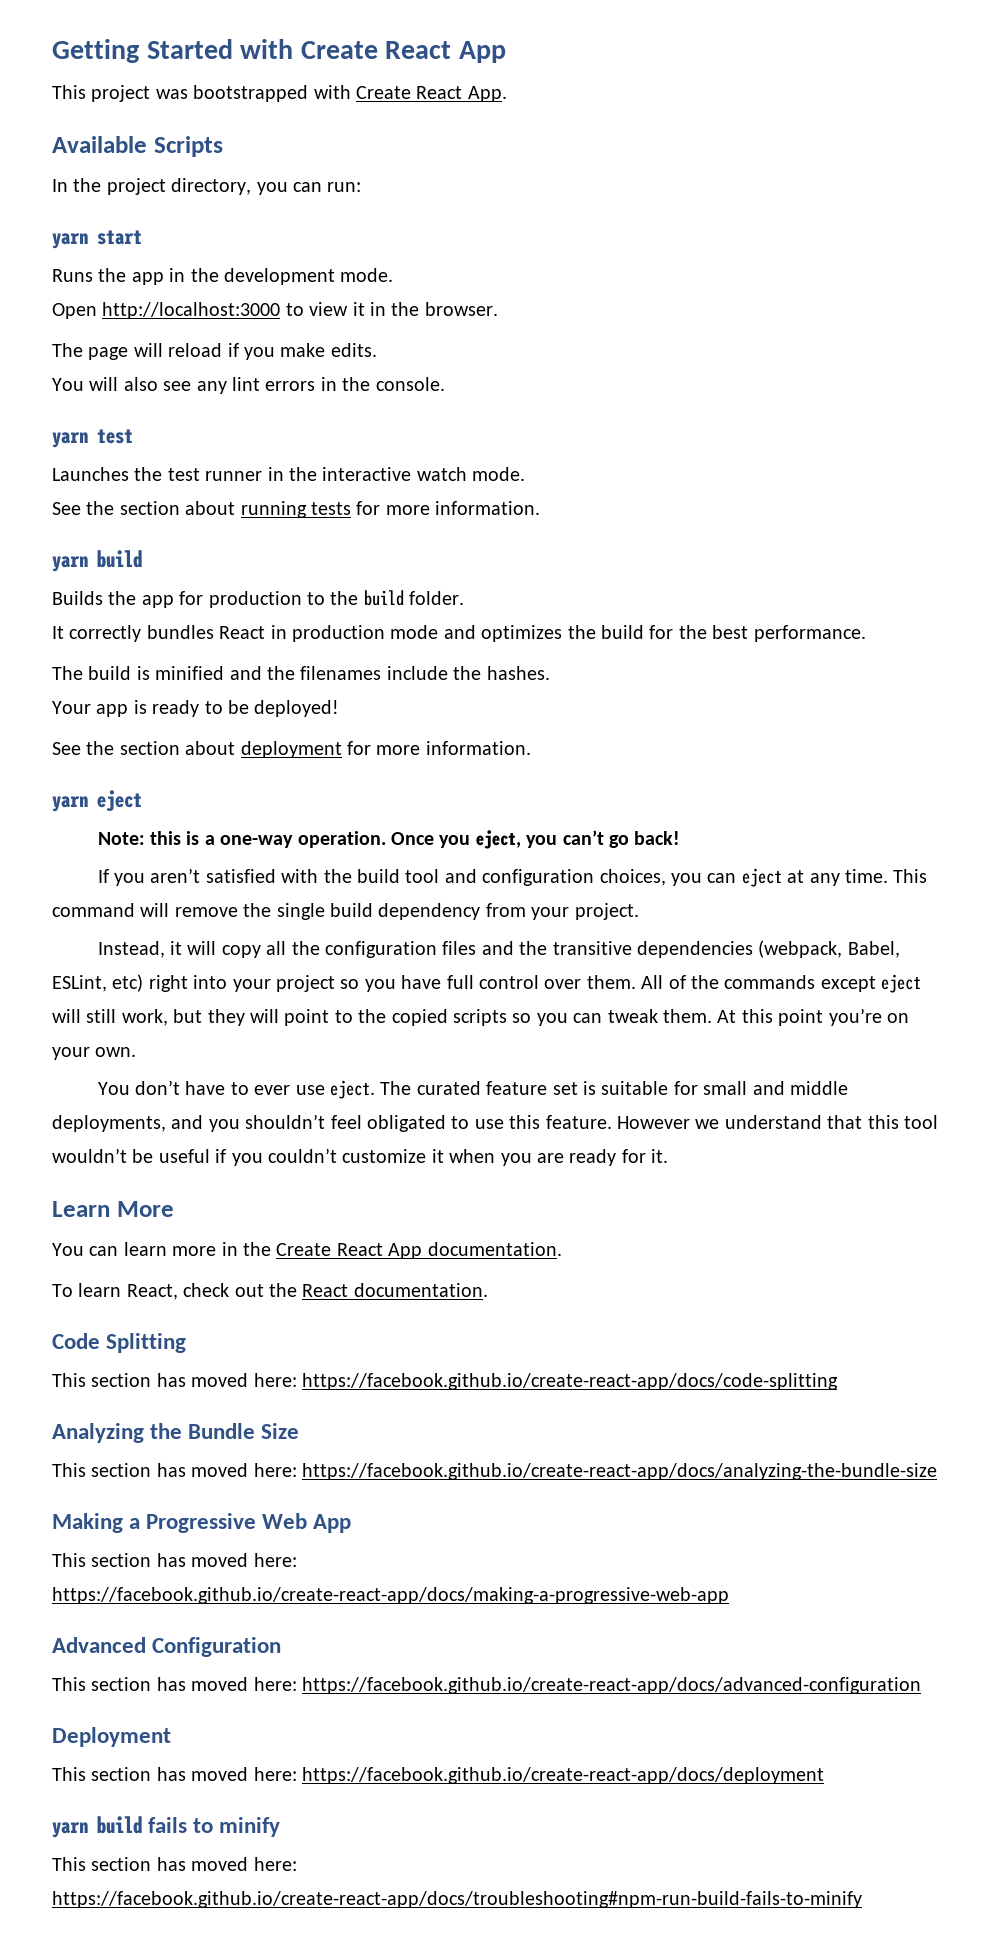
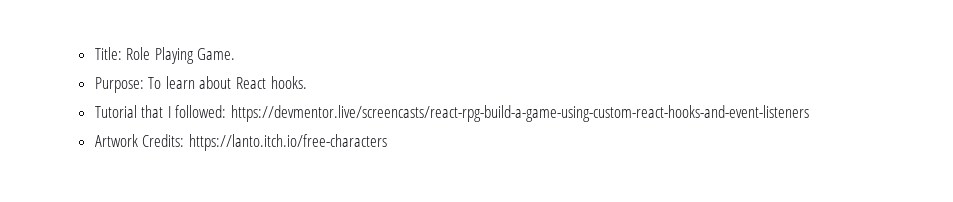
[52,39,506,63] [52,85,507,102] [52,136,223,157] [52,178,362,195] [52,230,142,249] [52,268,394,285] [52,302,498,319] [52,343,377,360] [52,377,445,394] [52,429,133,448] [52,467,526,481] [52,501,541,518] [52,550,142,572] [52,590,465,608] [52,625,866,642] [52,666,550,680] [52,700,340,717] [52,741,531,758] [52,790,142,812] [97,830,681,849] [97,868,928,887] [52,903,639,920] [97,940,900,958] [52,974,922,993] [52,1008,909,1026] [52,1047,137,1060] [97,1080,848,1099] [52,1114,938,1132] [52,1148,669,1166] [52,1201,174,1217] [52,1242,562,1259] [52,1283,488,1300] [52,1333,187,1353] [52,1373,838,1390] [52,1423,300,1443] [52,1463,937,1480] [52,1513,352,1533] [52,1553,297,1567] [52,1587,729,1604] [52,1637,282,1657] [52,1677,921,1694] [52,1727,171,1747] [52,1767,824,1784] [52,1816,281,1838] [52,1857,297,1871] [52,1891,862,1908] Getting Started with Create React App // This project was bootstrapped with Create React App. // Available Scripts // In the project directory, you can run: // yarn start // Runs the app in the development mode. // Open http://localhost:3000 to view it in the browser. // The page will reload if you make edits. // You will also see any lint errors in the console. // yarn test // Launches the test runner in the interactive watch mode. // See the section about running tests for more information. // yarn build // Builds the app for production to the build folder. // It correctly bundles React in production mode and optimizes the build for the best performance. // The build is minified and the filenames include the hashes. // Your app is ready to be deployed! // See the section about deployment for more information. // yarn eject // Note: this is a one-way operation. Once you eject, you can’t go back! // If you aren’t satisfied with the build tool and configuration choices, you can eject at any time. This command will remove the single build dependency from your project. // Instead, it will copy all the configuration files and the transitive dependencies (webpack, Babel, ESLint, etc) right into your project so you have full control over them. All of the commands except eject will still work, but they will point to the copied scripts so you can tweak them. At this point you’re on your own. // You don’t have to ever use eject. The curated feature set is suitable for small and middle deployments, and you shouldn’t feel obligated to use this feature. However we understand that this tool wouldn’t be useful if you couldn’t customize it when you are ready for it. // Learn More // You can learn more in the Create React App documentation. // To learn React, check out the React documentation. // Code Splitting // This section has moved here: https://facebook.github.io/create-react-app/docs/code-splitting // Analyzing the Bundle Size // This section has moved here: https://facebook.github.io/create-react-app/docs/analyzing-the-bundle-size // Making a Progressive Web App // This section has moved here: https://facebook.github.io/create-react-app/docs/making-a-progressive-web-app // Advanced Configuration // This section has moved here: https://facebook.github.io/create-react-app/docs/advanced-configuration // Deployment // This section has moved here: https://facebook.github.io/create-react-app/docs/deployment // yarn build fails to minify // This section has moved here: https://facebook.github.io/create-react-app/docs/troubleshooting#npm-run-build-fails-to-minify -> [94,47,236,64] [94,76,307,93] [94,105,810,122] [94,134,387,151] Title: Role Playing Game. // Purpose: To learn about React hooks. // Tutorial that I followed: https://devmentor.live/screencasts/react-rpg-build-a-game-using-custom-react-hooks-and-event-listeners // Artwork Credits: https://lanto.itch.io/free-characters

